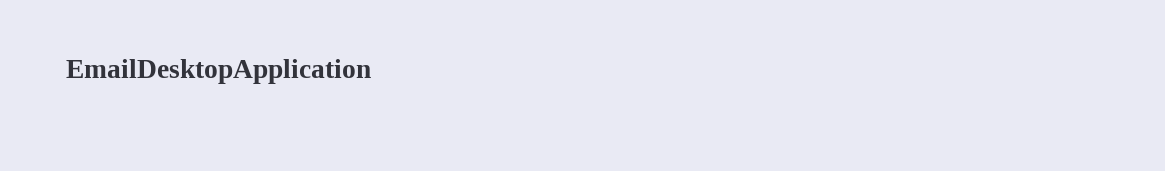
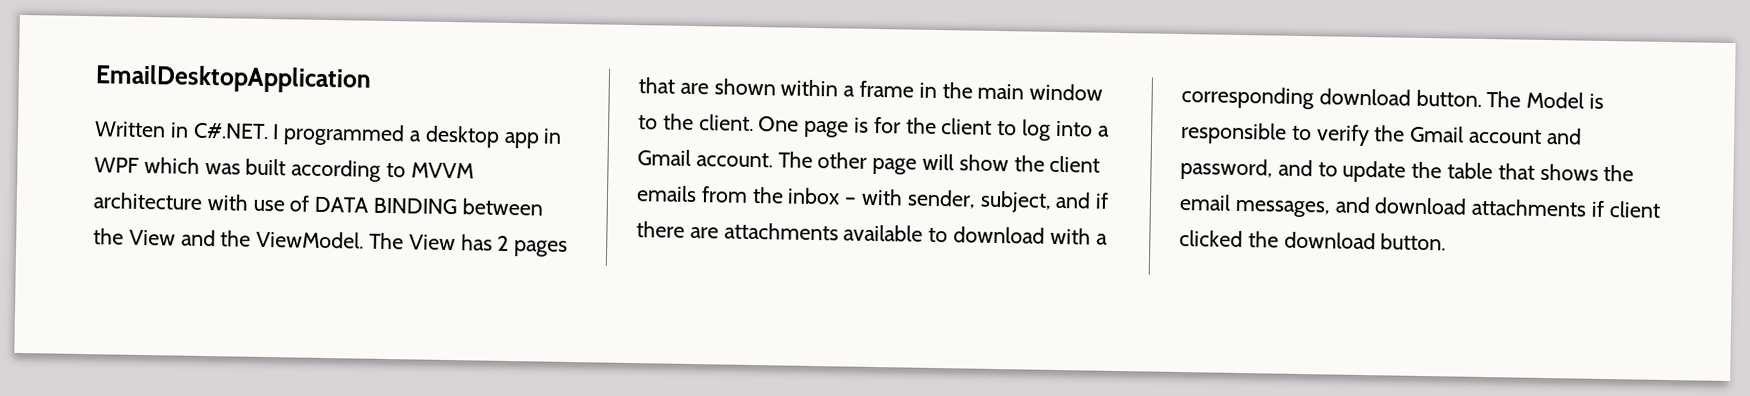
(371, 71) none -> [94,121,563,149] [94,156,474,182] [93,192,543,216] [93,228,569,257] [638,77,1104,101] [638,113,1110,141] [637,149,1101,175] [636,185,1110,213] [636,221,1108,245] [1181,86,1605,110] [1180,122,1582,147] [1180,158,1635,183] [1179,194,1661,218] [1179,230,1447,251] // Written in C#.NET. I programmed a desktop app in WPF which was built according to MVVM architecture with use of DATA BINDING between the View and the ViewModel. The View has 2 pages that are shown within a frame in the main window to the client. One page is for the client to log into a Gmail account. The other page will show the client emails from the inbox – with sender, subject, and if there are attachments available to download with a corresponding download button. The Model is responsible to verify the Gmail account and password, and to update the table that shows the email messages, and download attachments if client clicked the download button.

